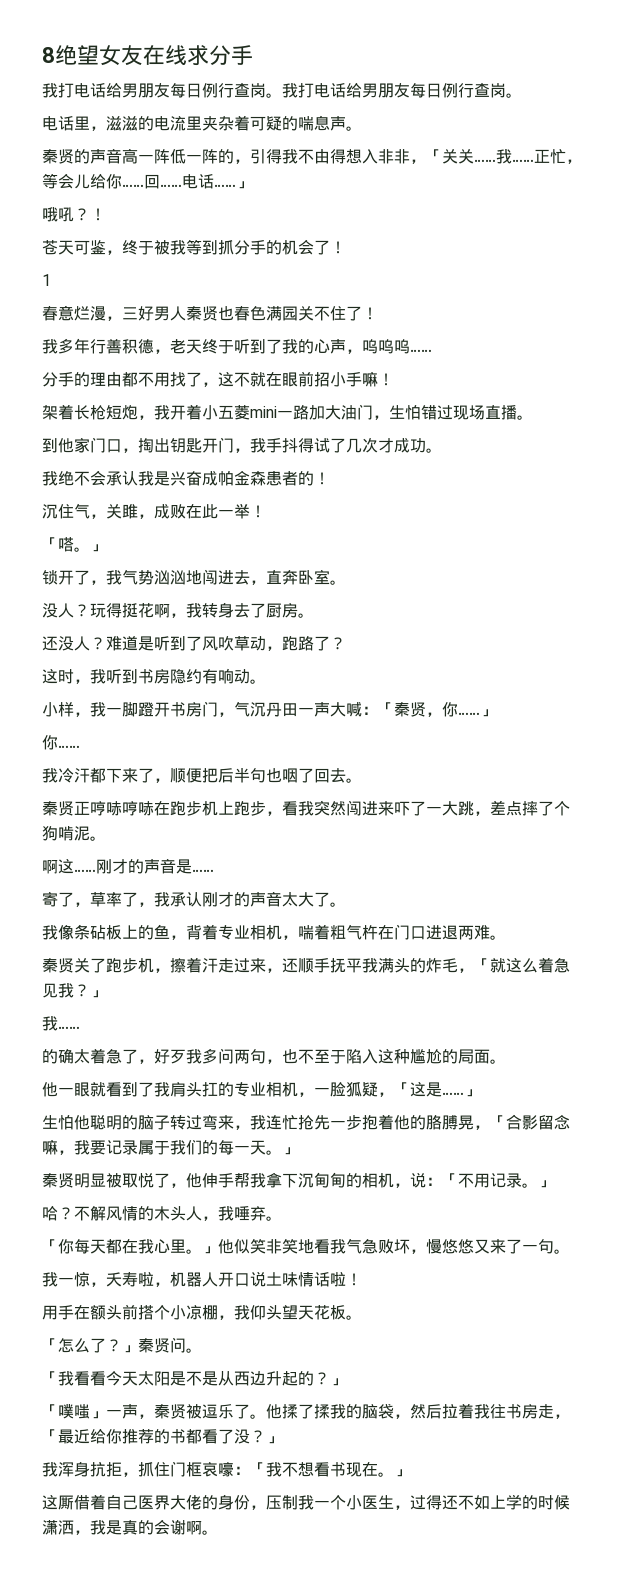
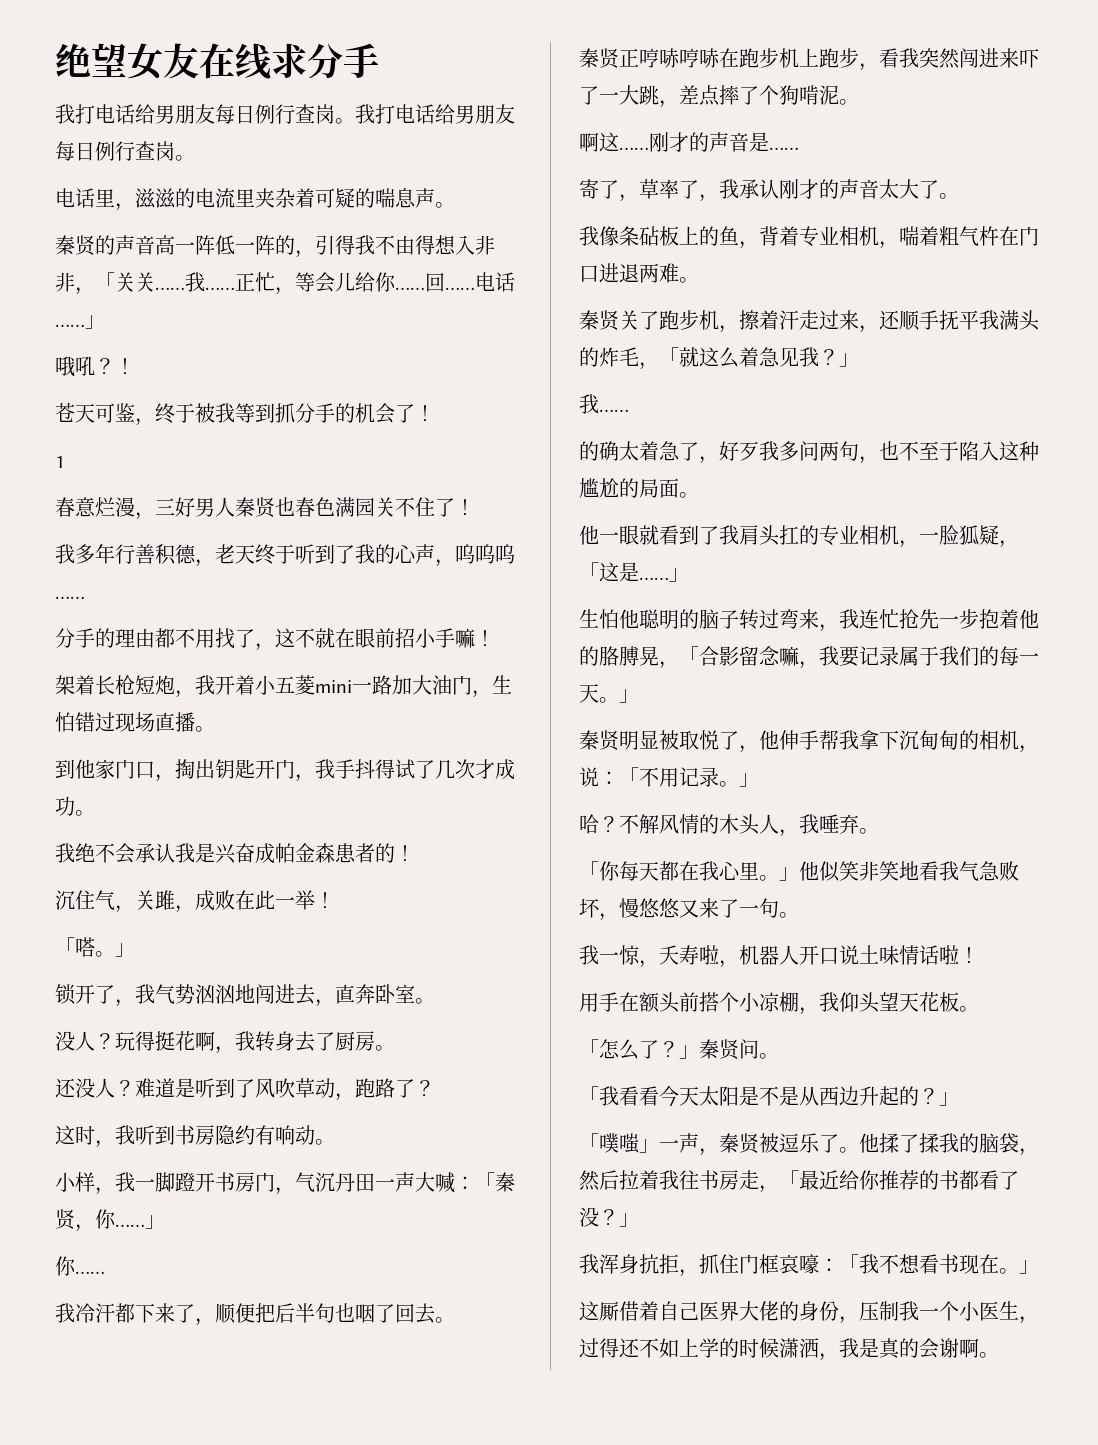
[42,47,55,63] 8 -> (55, 60) none

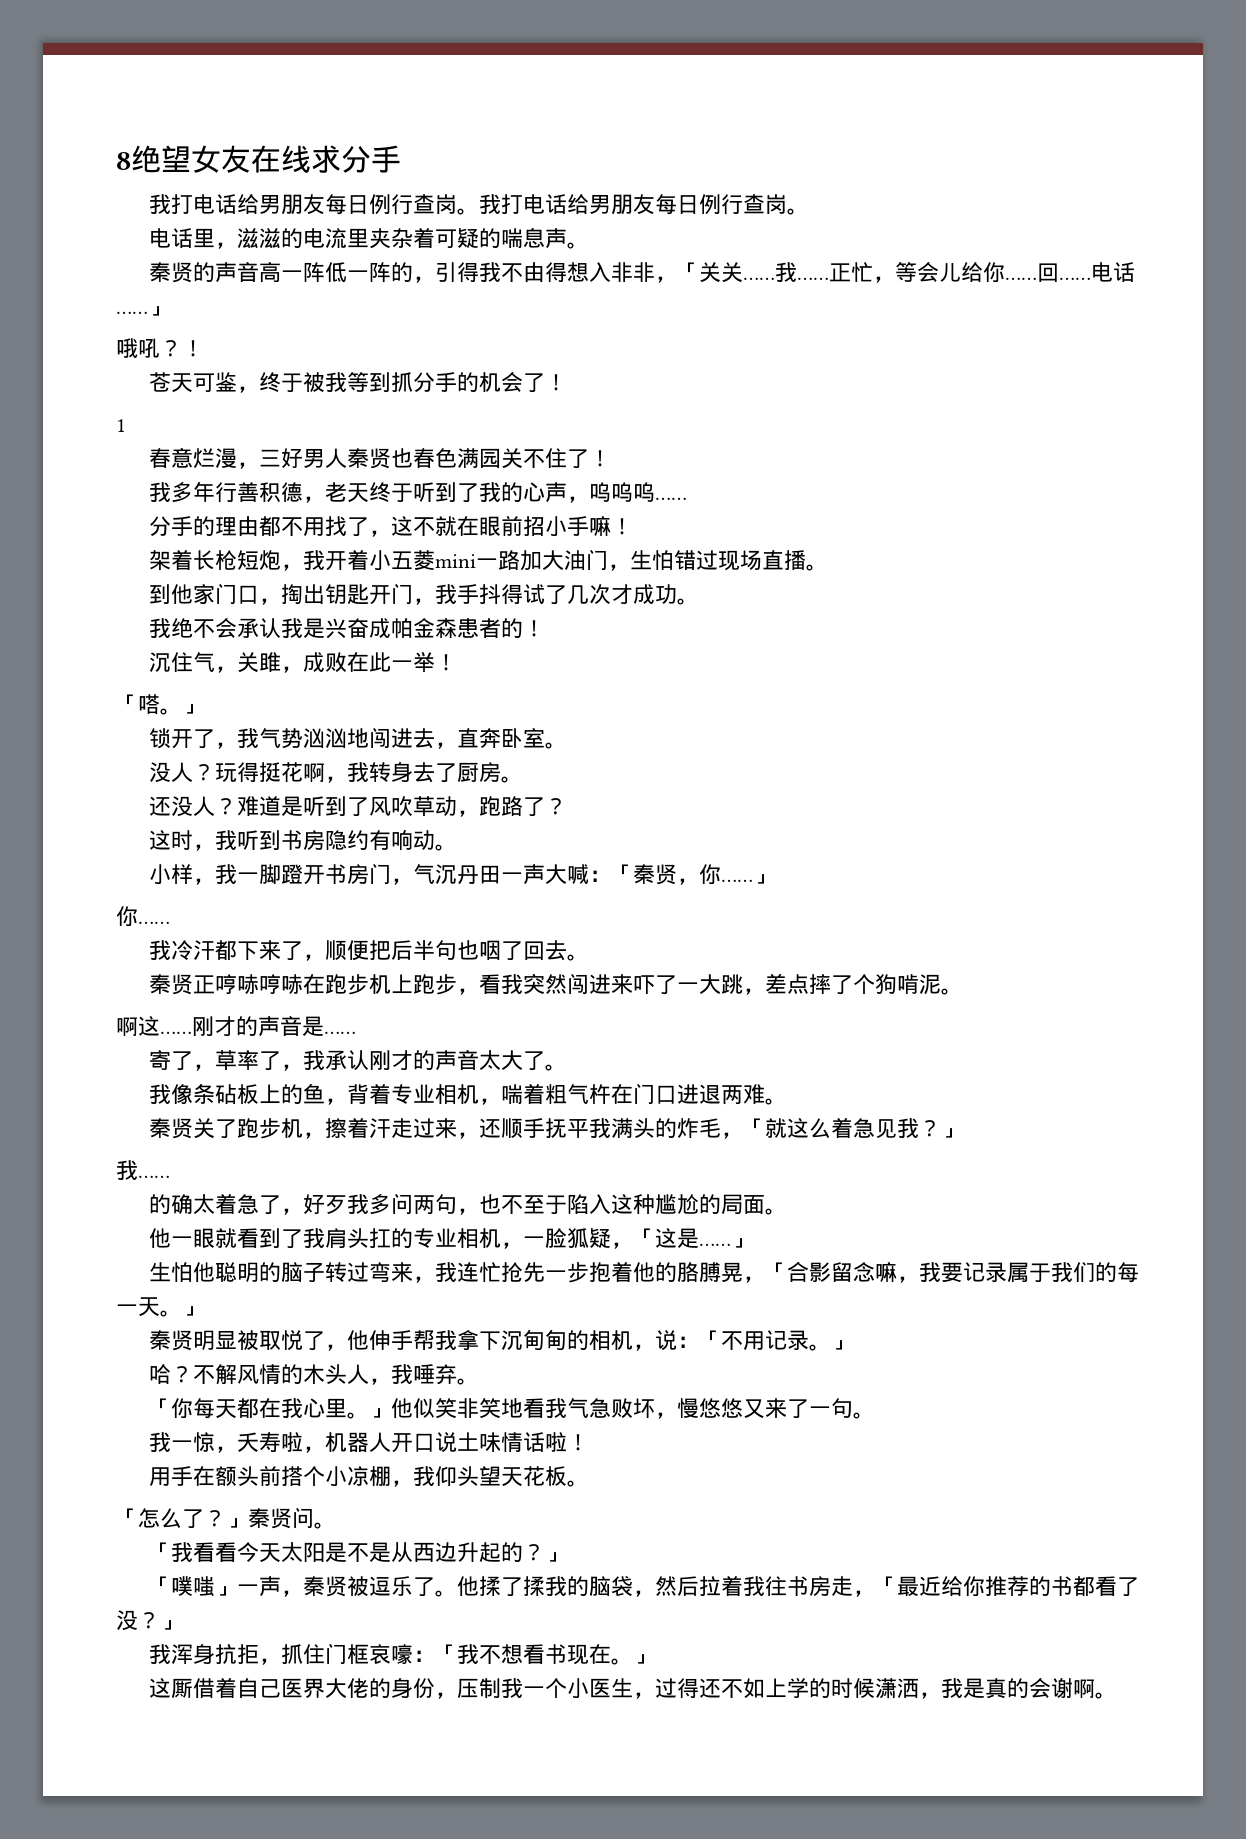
(55, 60) none -> [116,152,131,170] 8

